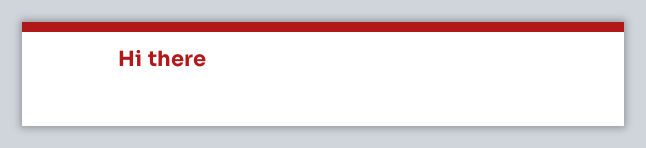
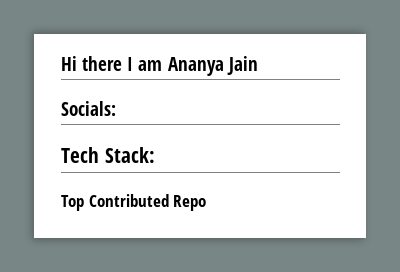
(206, 58) none -> [127,56,258,76] [61,101,116,116] [61,147,155,163] [61,194,207,211] I am Ananya Jain // Socials: // Tech Stack: // Top Contributed Repo

